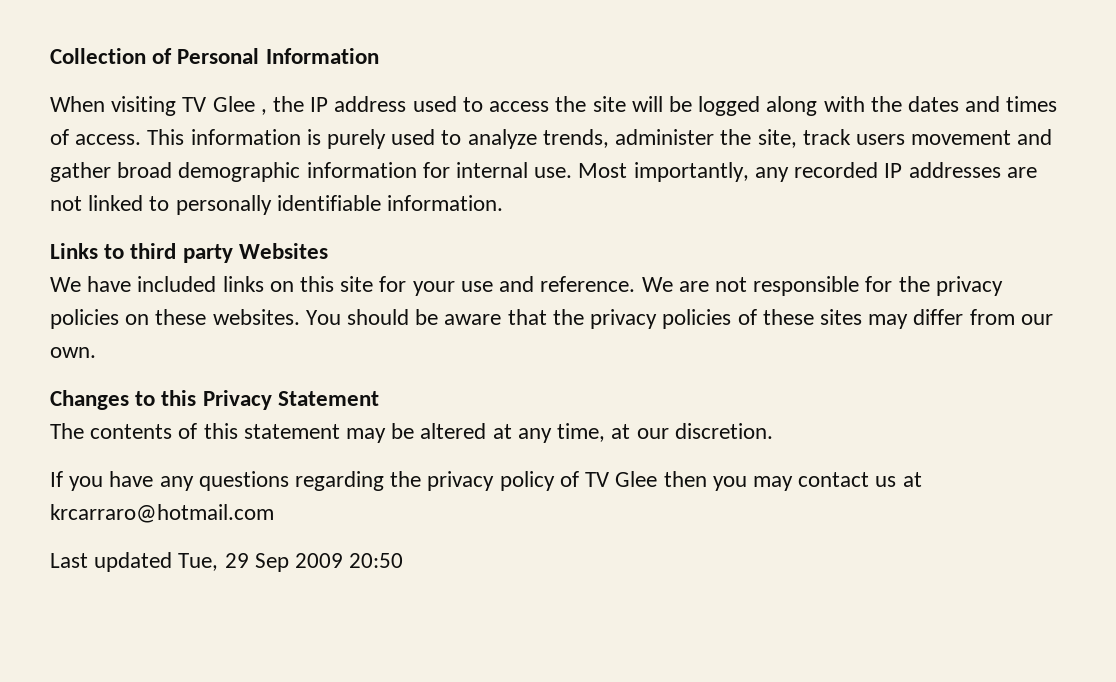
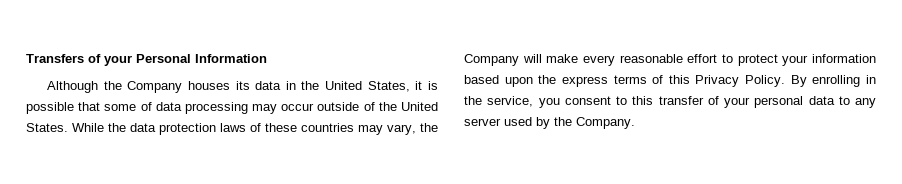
[50,48,173,64] Collection of -> [26,54,132,66] Transfers of your
[50,96,1058,116] [50,129,1053,149] [50,162,1037,182] [50,195,504,215] [50,243,328,263] [50,276,1003,296] [50,309,1053,329] [50,347,96,358] [50,390,379,410] [50,423,773,443] [50,471,922,491] [50,504,274,523] [50,552,404,572] When visiting TV Glee , the IP address used to access the site will be logged along with the dates and times of access. This information is purely used to analyze trends, administer the site, track users movement and gather broad demographic information for internal use. Most importantly, any recorded IP addresses are not linked to personally identifiable information. // Links to third party Websites // We have included links on this site for your use and reference. We are not responsible for the privacy policies on these websites. You should be aware that the privacy policies of these sites may differ from our own. // Changes to this Privacy Statement // The contents of this statement may be altered at any time, at our discretion. // If you have any questions regarding the privacy policy of TV Glee then you may contact us at krcarraro@hotmail.com // Last updated Tue, 29 Sep 2009 20:50 -> [46,81,438,93] [26,102,439,114] [26,123,438,135] [464,54,876,66] [464,75,876,87] [464,96,876,108] [464,117,635,129] Although the Company houses its data in the United States, it is possible that some of data processing may occur outside of the United States. While the data protection laws of these countries may vary, the Company will make every reasonable effort to protect your information based upon the express terms of this Privacy Policy. By enrolling in the service, you consent to this transfer of your personal data to any server used by the Company.

